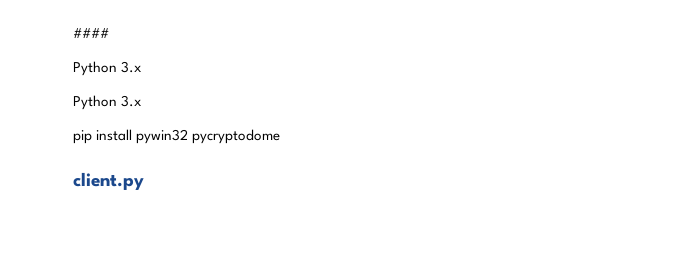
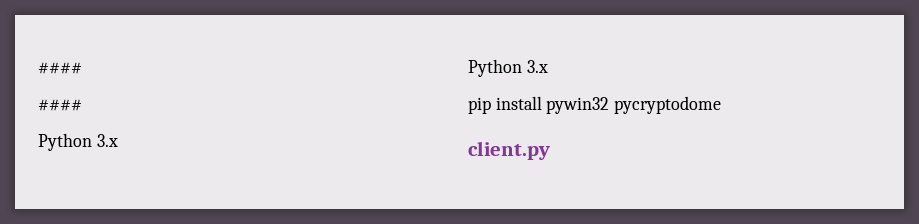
[73,28,109,38] #### -> [38,62,82,74] [38,99,82,111] #### // ####

